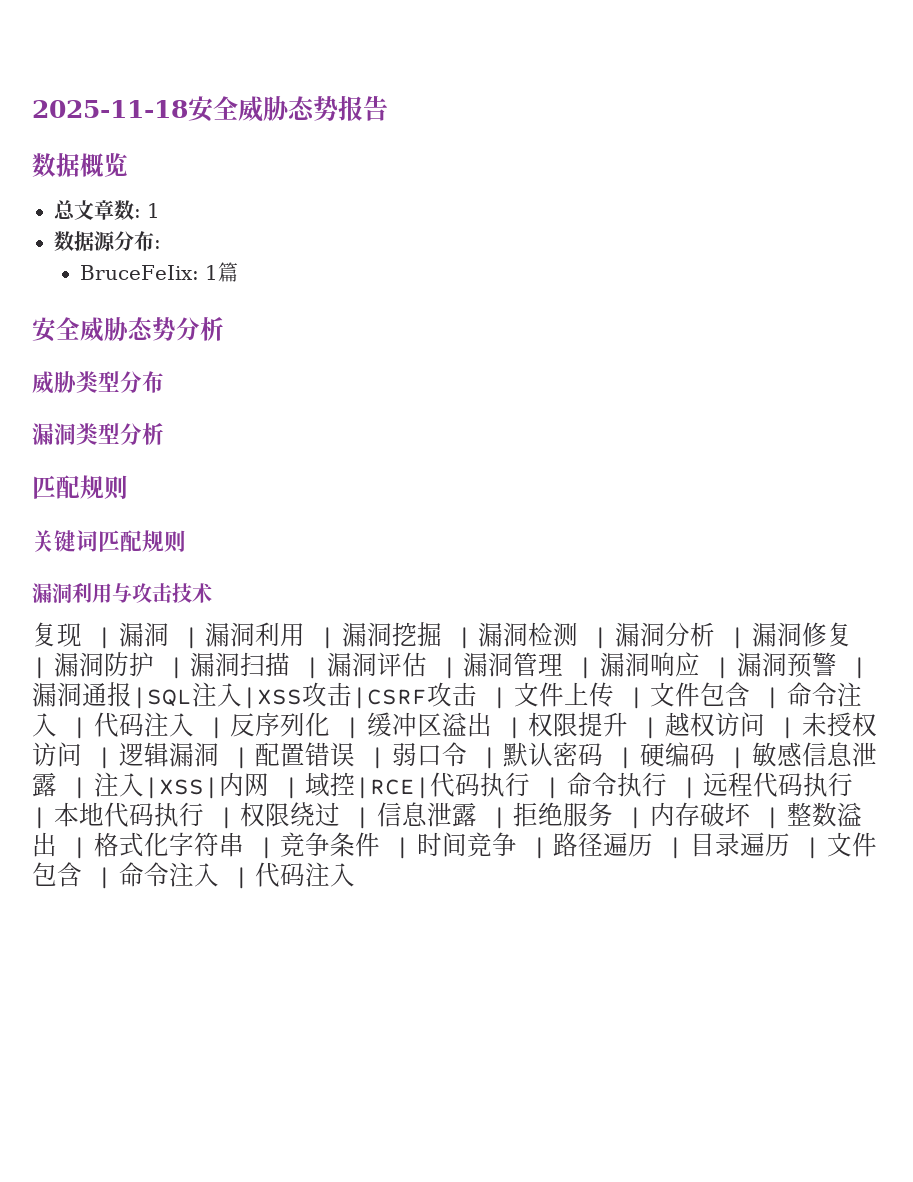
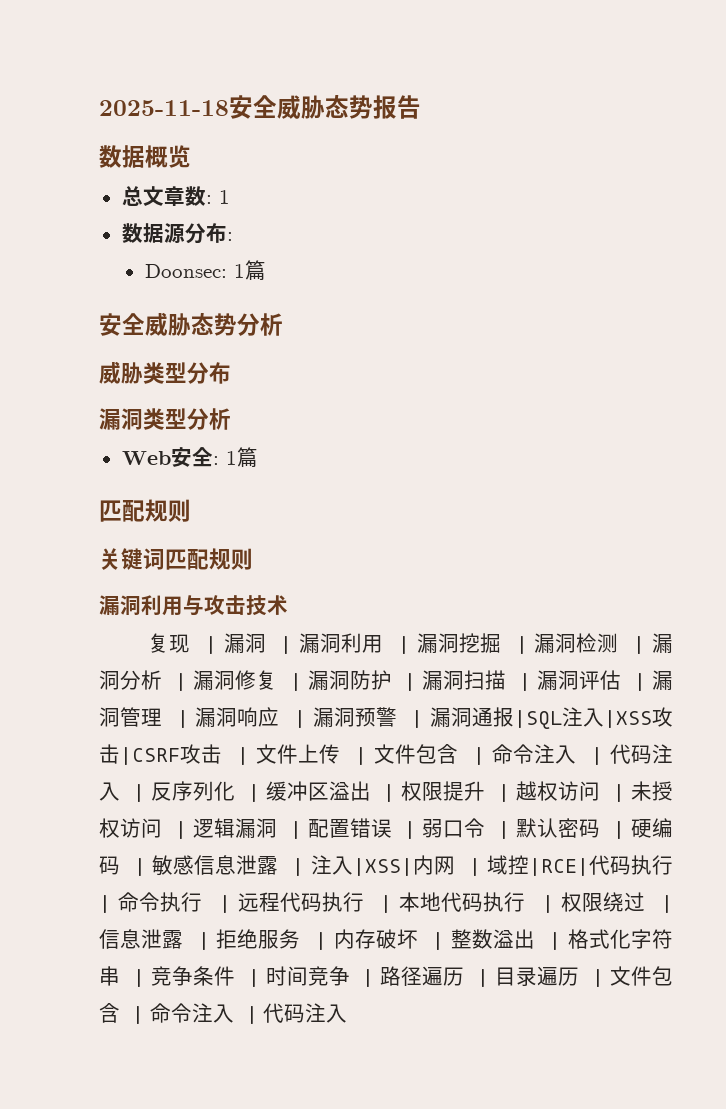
[79,265,199,280] BruceFeIix: -> [144,264,227,278] Doonsec:
(164, 434) none -> [121,447,258,468] // Web安全: 1篇

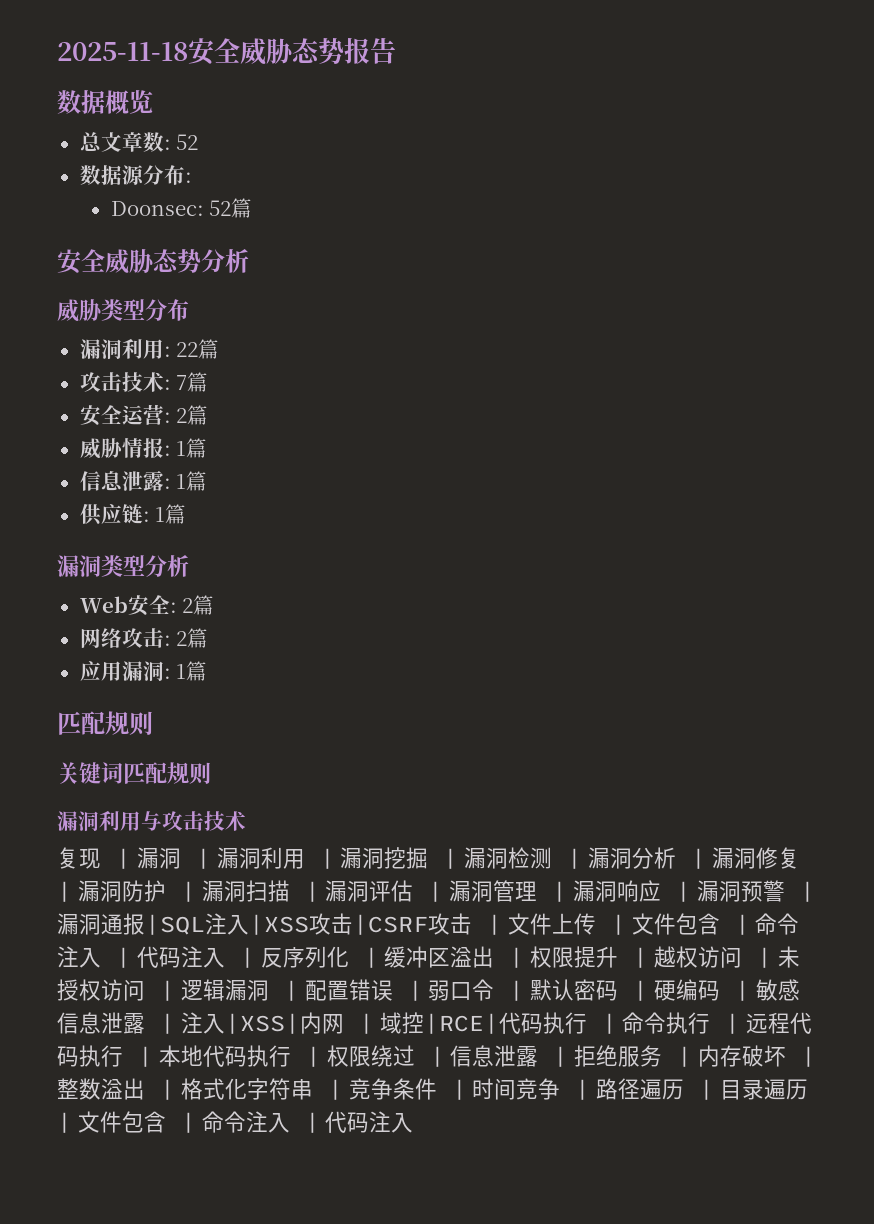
[218,190,230,204] 1 -> [176,134,199,150] 52
[233,264,245,278] 1 -> [209,200,232,216] 52
(231, 373) none -> [79,338,220,360] [79,372,209,392] [79,404,209,426] [79,438,208,459] [79,470,208,491] [79,503,187,526] // 漏洞利用: 22篇 // 攻击技术: 7篇 // 安全运营: 2篇 // 威胁情报: 1篇 // 信息泄露: 1篇 // 供应链: 1篇
(219, 460) none -> [182,595,215,615] [79,628,209,648] [79,661,171,682] 2篇 // 网络攻击: 2篇 // 应用漏洞:

